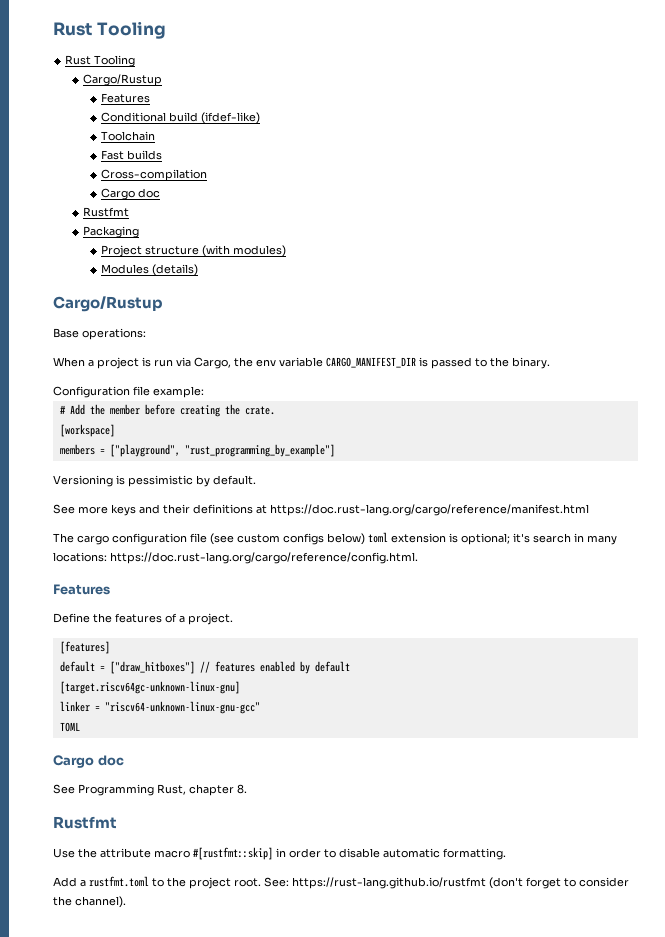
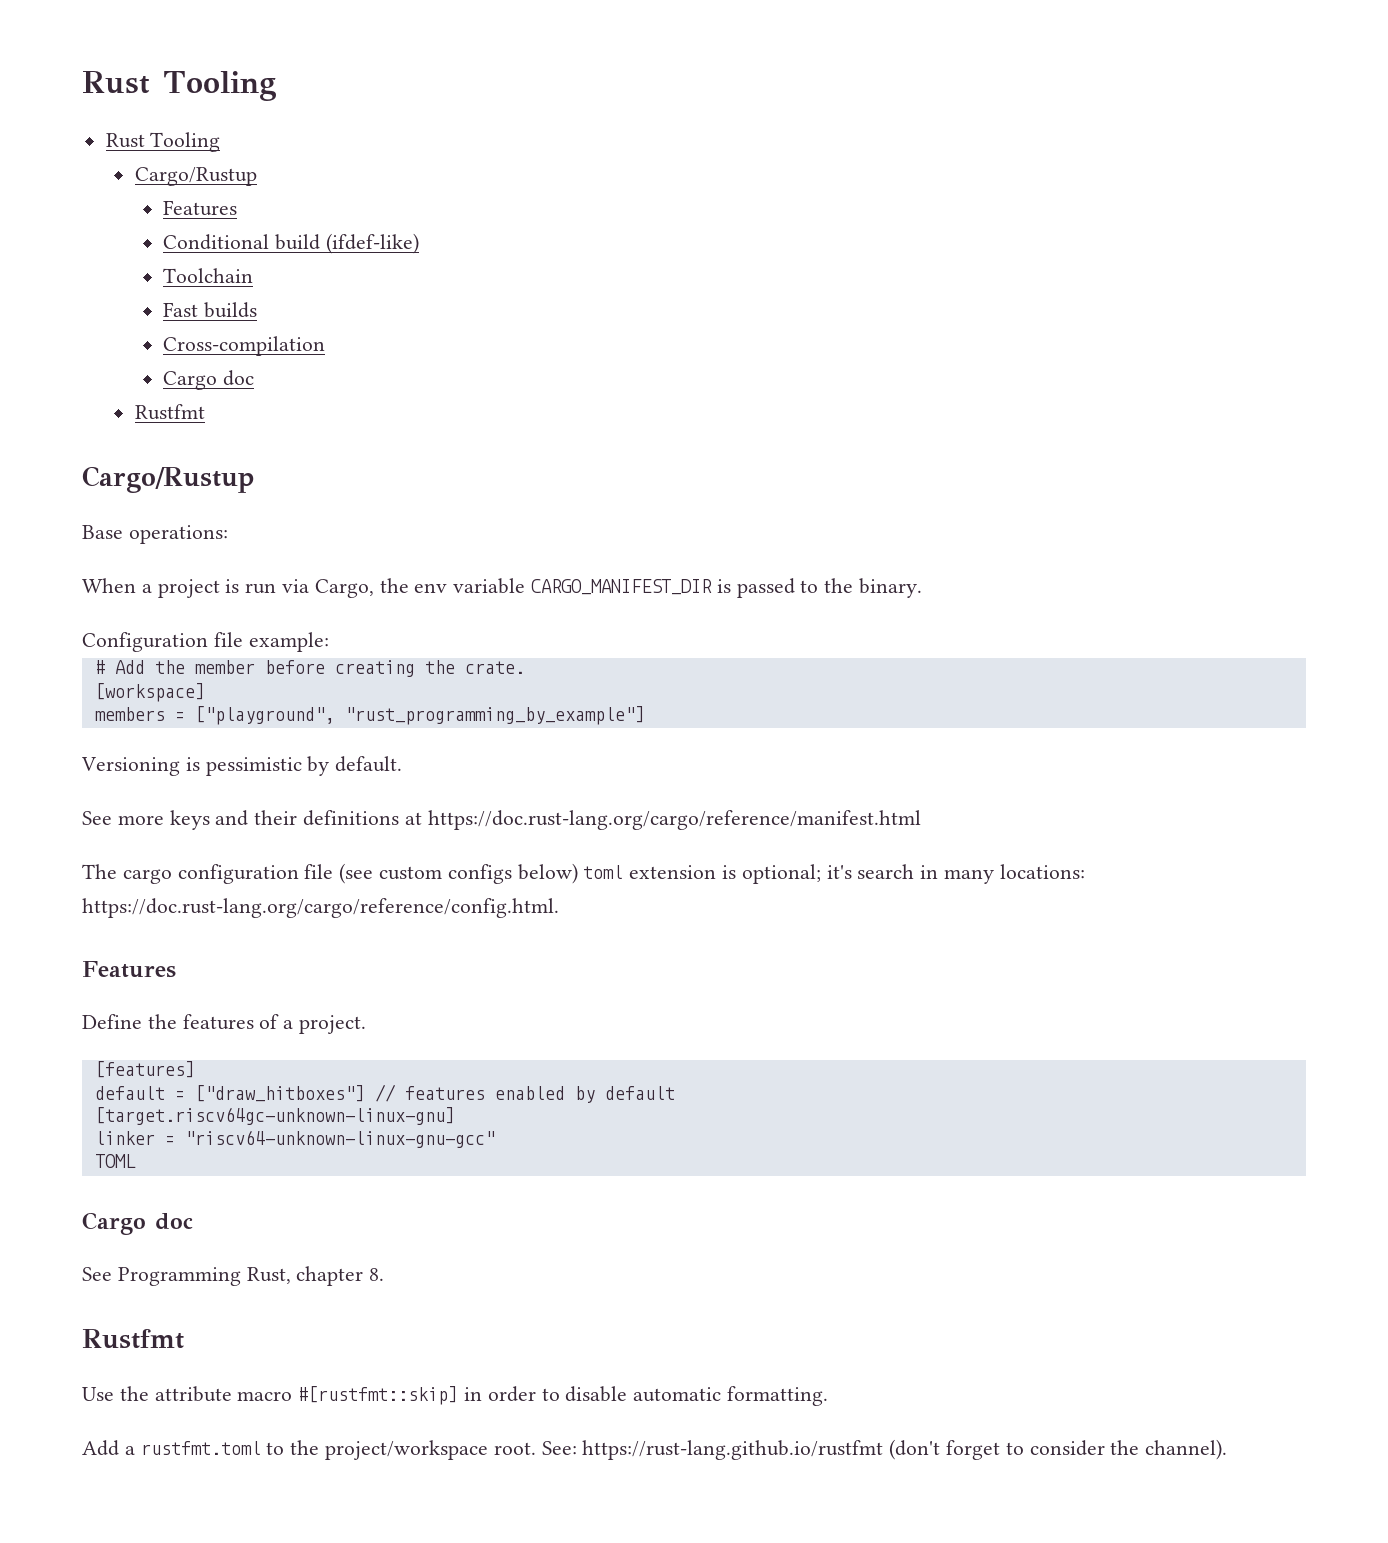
[83,226,140,238] [101,245,287,257] [101,264,199,276] // Packaging // Project structure (with modules) // Modules (details) -> (205, 412) none
[189,877,231,889] project -> [325,1440,489,1460] project/workspace

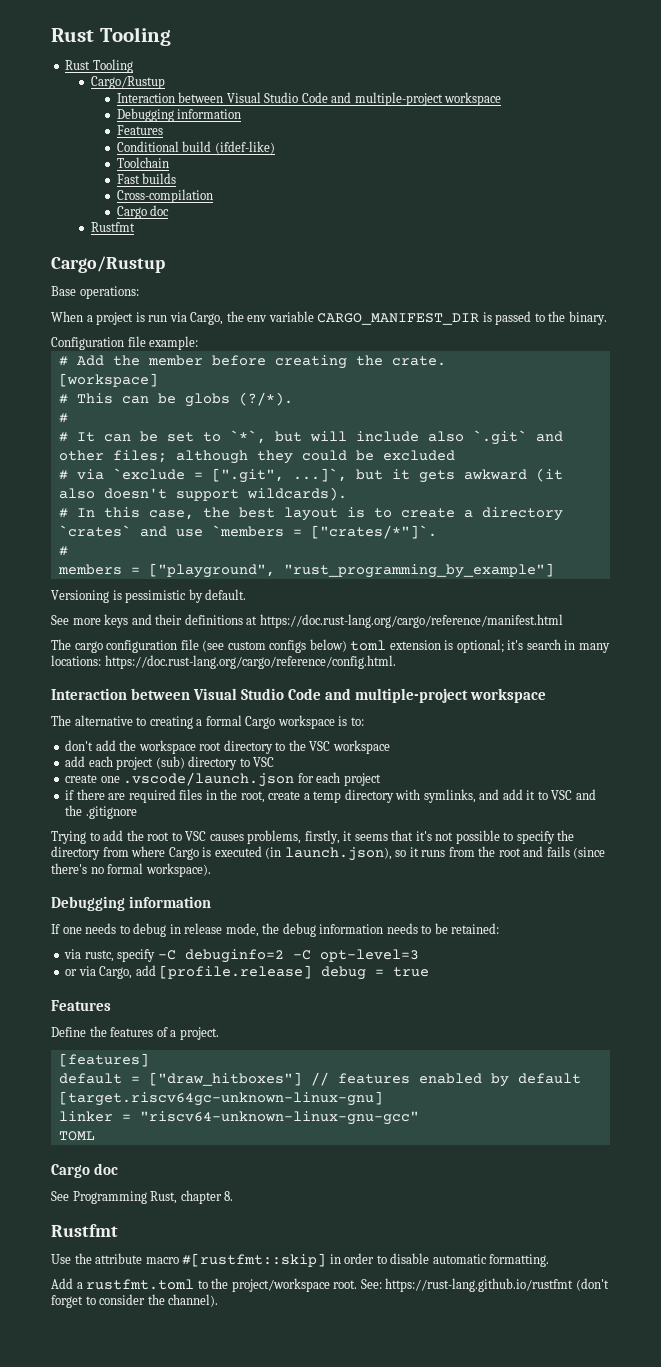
(257, 176) none -> [116,92,502,106] [116,108,242,122] // Interaction between Visual Studio Code and multiple-project workspace // Debugging information
(205, 692) none -> [58,392,293,407] [58,413,68,423] [58,430,563,445] [58,450,455,464] [58,468,563,483] [58,487,347,501] [58,507,563,521] [58,525,437,539] [58,546,68,556] // # This can be globs (?/*). // # // # It can be set to `*`, but will include also `.git` and other files; although they could be excluded // # via `exclude = [".git", ...]`, but it gets awkward (it also doesn't support wildcards). // # In this case, the best layout is to create a directory `crates` and use `members = ["crates/*"]`. // #
(559, 908) none -> [51,688,547,703] [51,715,364,729] [65,740,390,754] [65,756,275,770] [65,772,381,787] [65,789,596,803] [65,805,137,819] [51,830,575,844] [51,846,606,861] [51,863,211,877] [51,896,212,911] [51,923,500,937] [64,949,419,963] [65,965,430,980] // Interaction between Visual Studio Code and multiple-project workspace // The alternative to creating a formal Cargo workspace is to: // don't add the workspace root directory to the VSC workspace // add each project (sub) directory to VSC // create one .vscode/launch.json for each project // if there are required files in the root, create a temp directory with symlinks, and add it to VSC and the .gitignore // Trying to add the root to VSC causes problems, firstly, it seems that it's not possible to specify the directory from where Cargo is executed (in launch.json), so it runs from the root and fails (since there's no formal workspace). // Debugging information // If one needs to debug in release mode, the debug information needs to be retained: // via rustc, specify -C debuginfo=2 -C opt-level=3 // or via Cargo, add [profile.release] debug = true

